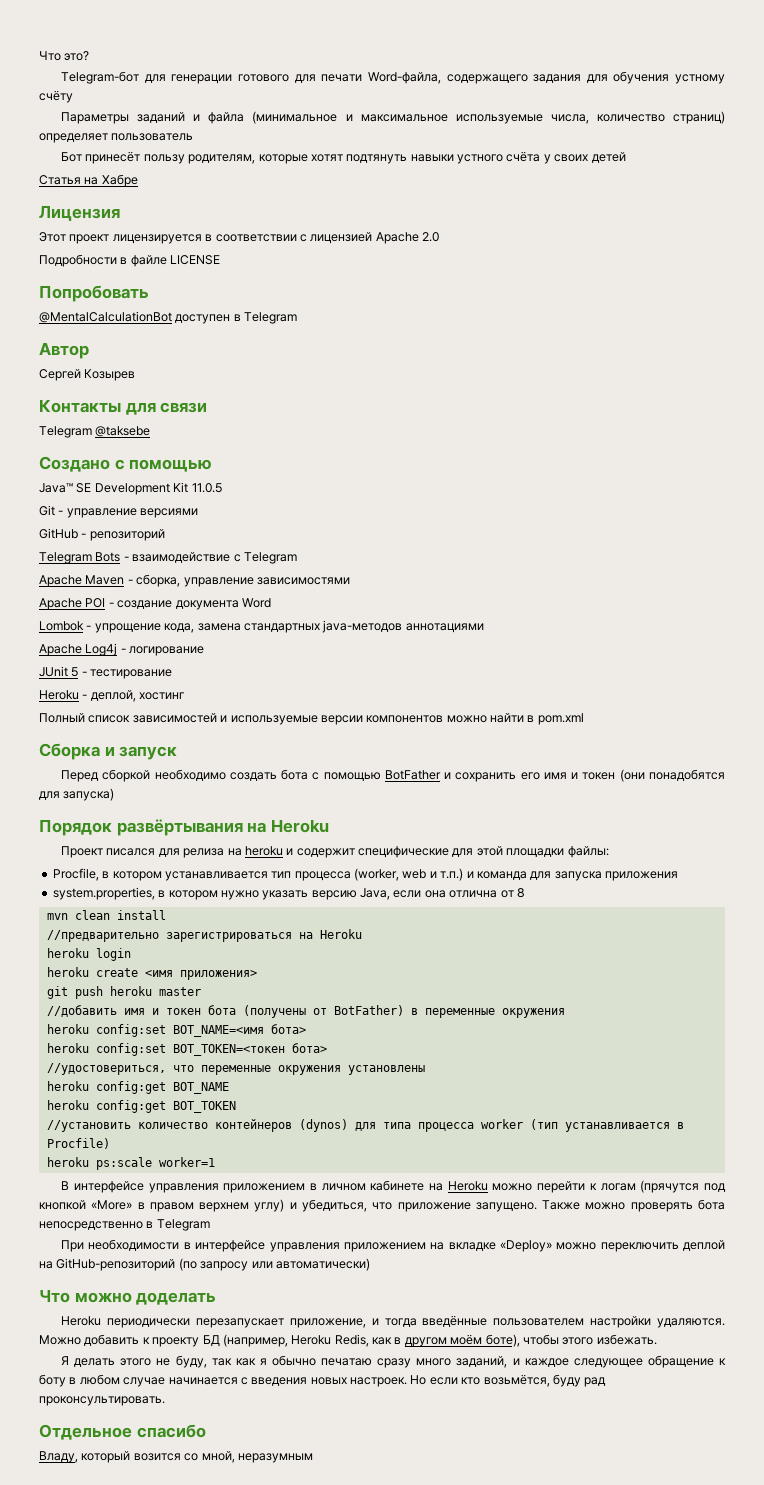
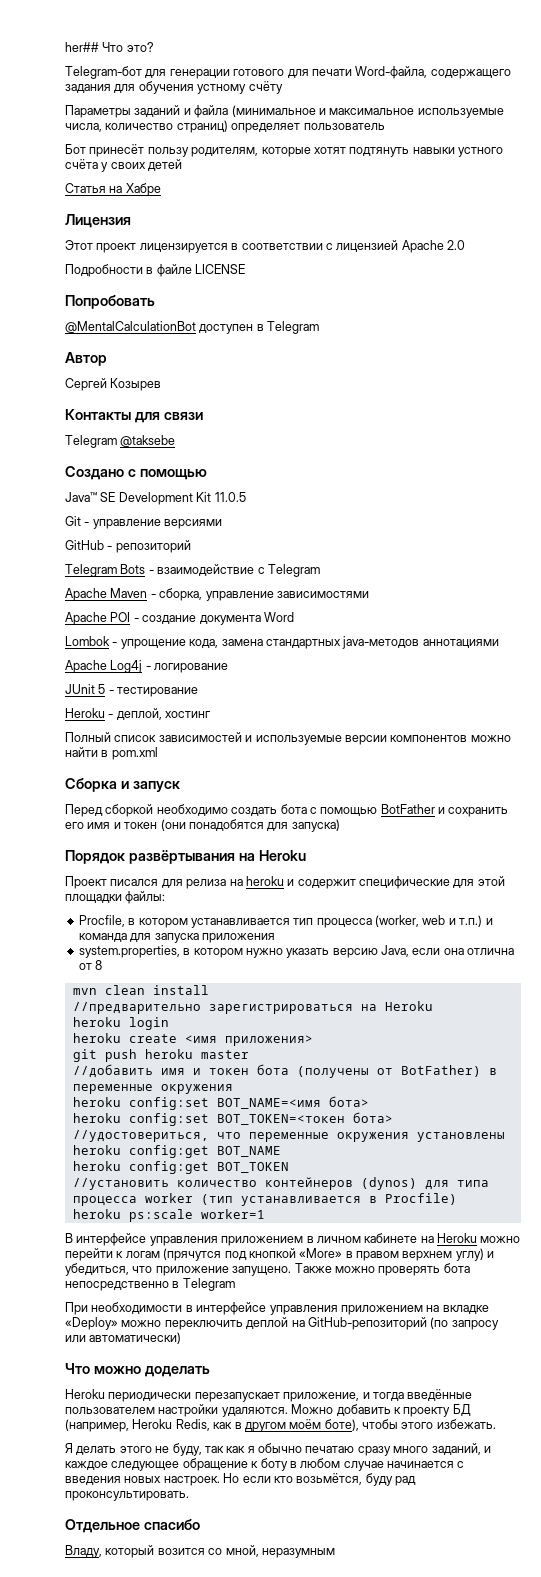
(39, 56) none -> [65,42,99,52] her##

